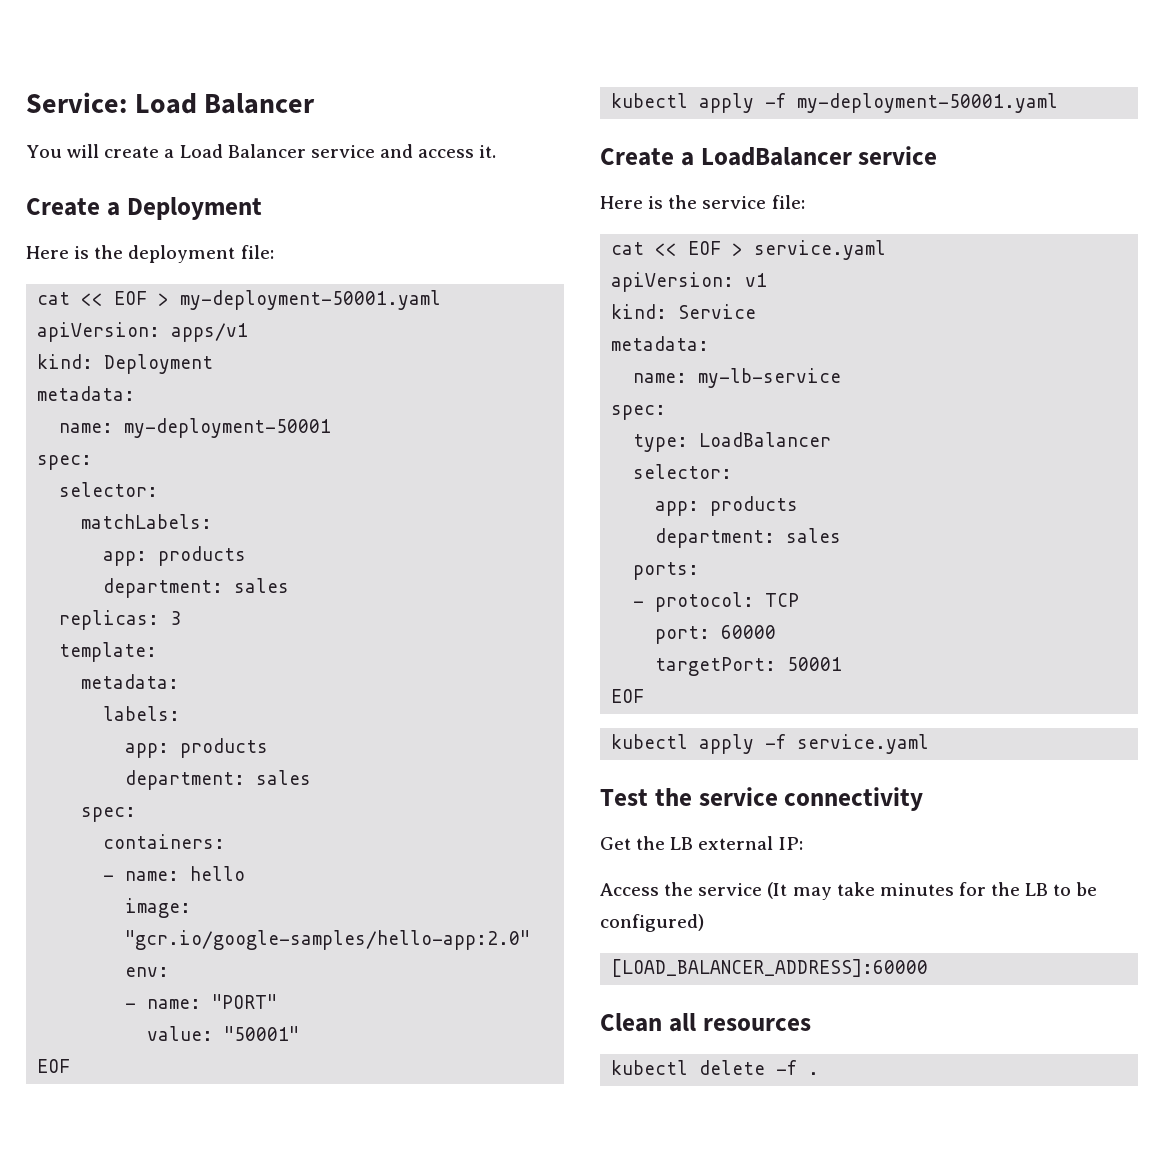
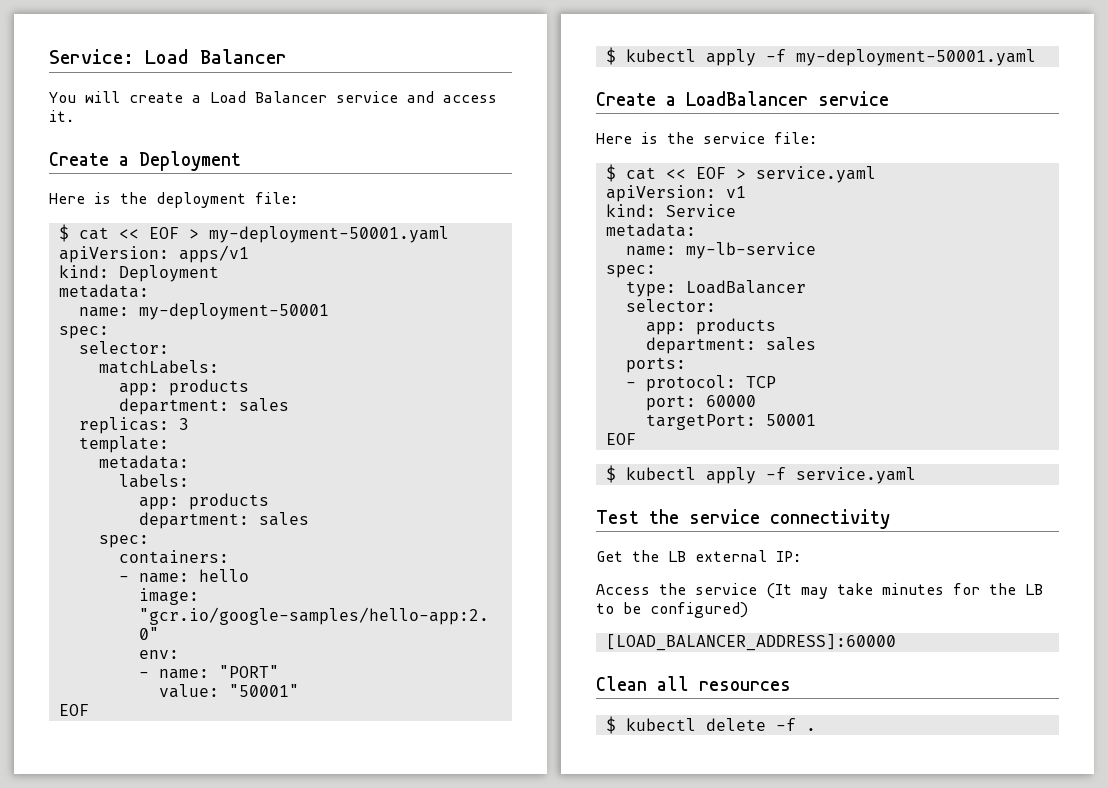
(274, 252) none -> [58,224,69,242] $
(71, 1066) none -> [605,47,616,65] $
(805, 202) none -> [605,164,616,182] $
(645, 696) none -> [605,465,616,483] $
(811, 1024) none -> [605,716,616,734] $

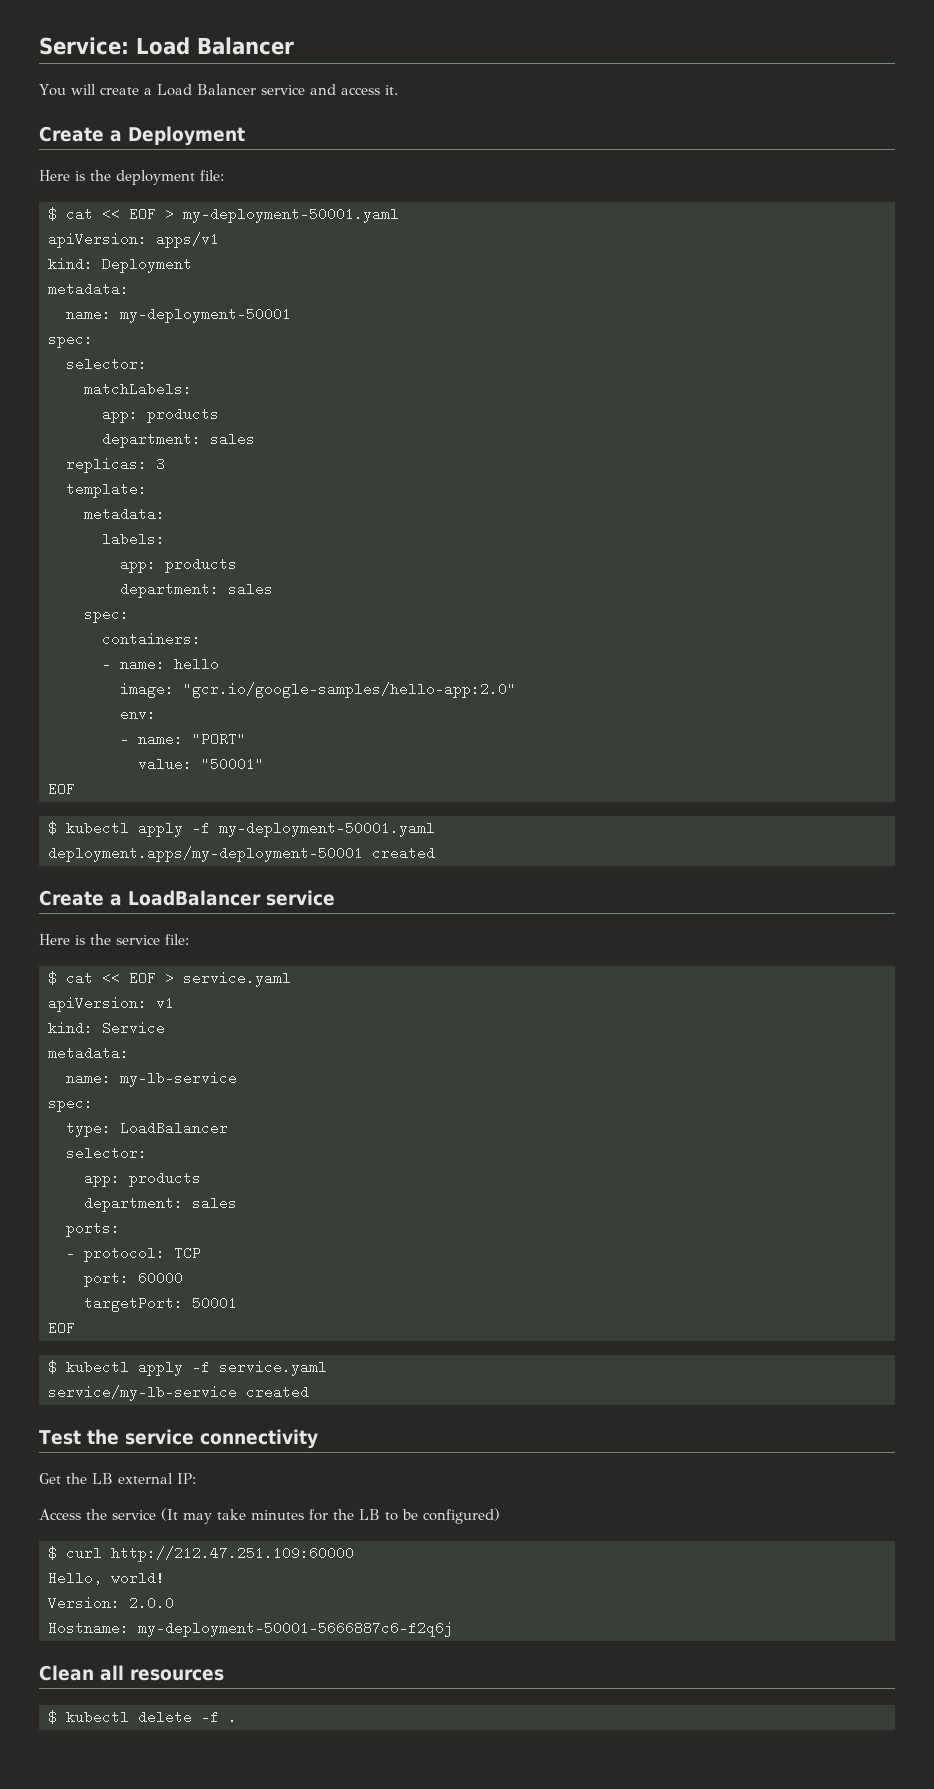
(1036, 57) none -> [48,846,435,862] // deployment.apps/my-deployment-50001 created
(916, 475) none -> [48,1385,309,1401] // service/my-lb-service created
[605,634,896,651] [LOAD_BALANCER_ADDRESS]:60000 -> [48,1546,354,1562] [48,1571,165,1585] [48,1596,174,1610] [48,1621,453,1637] $ curl http://212.47.251.109:60000 // Hello, world! // Version: 2.0.0 // Hostname: my-deployment-50001-5666887c6-f2q6j

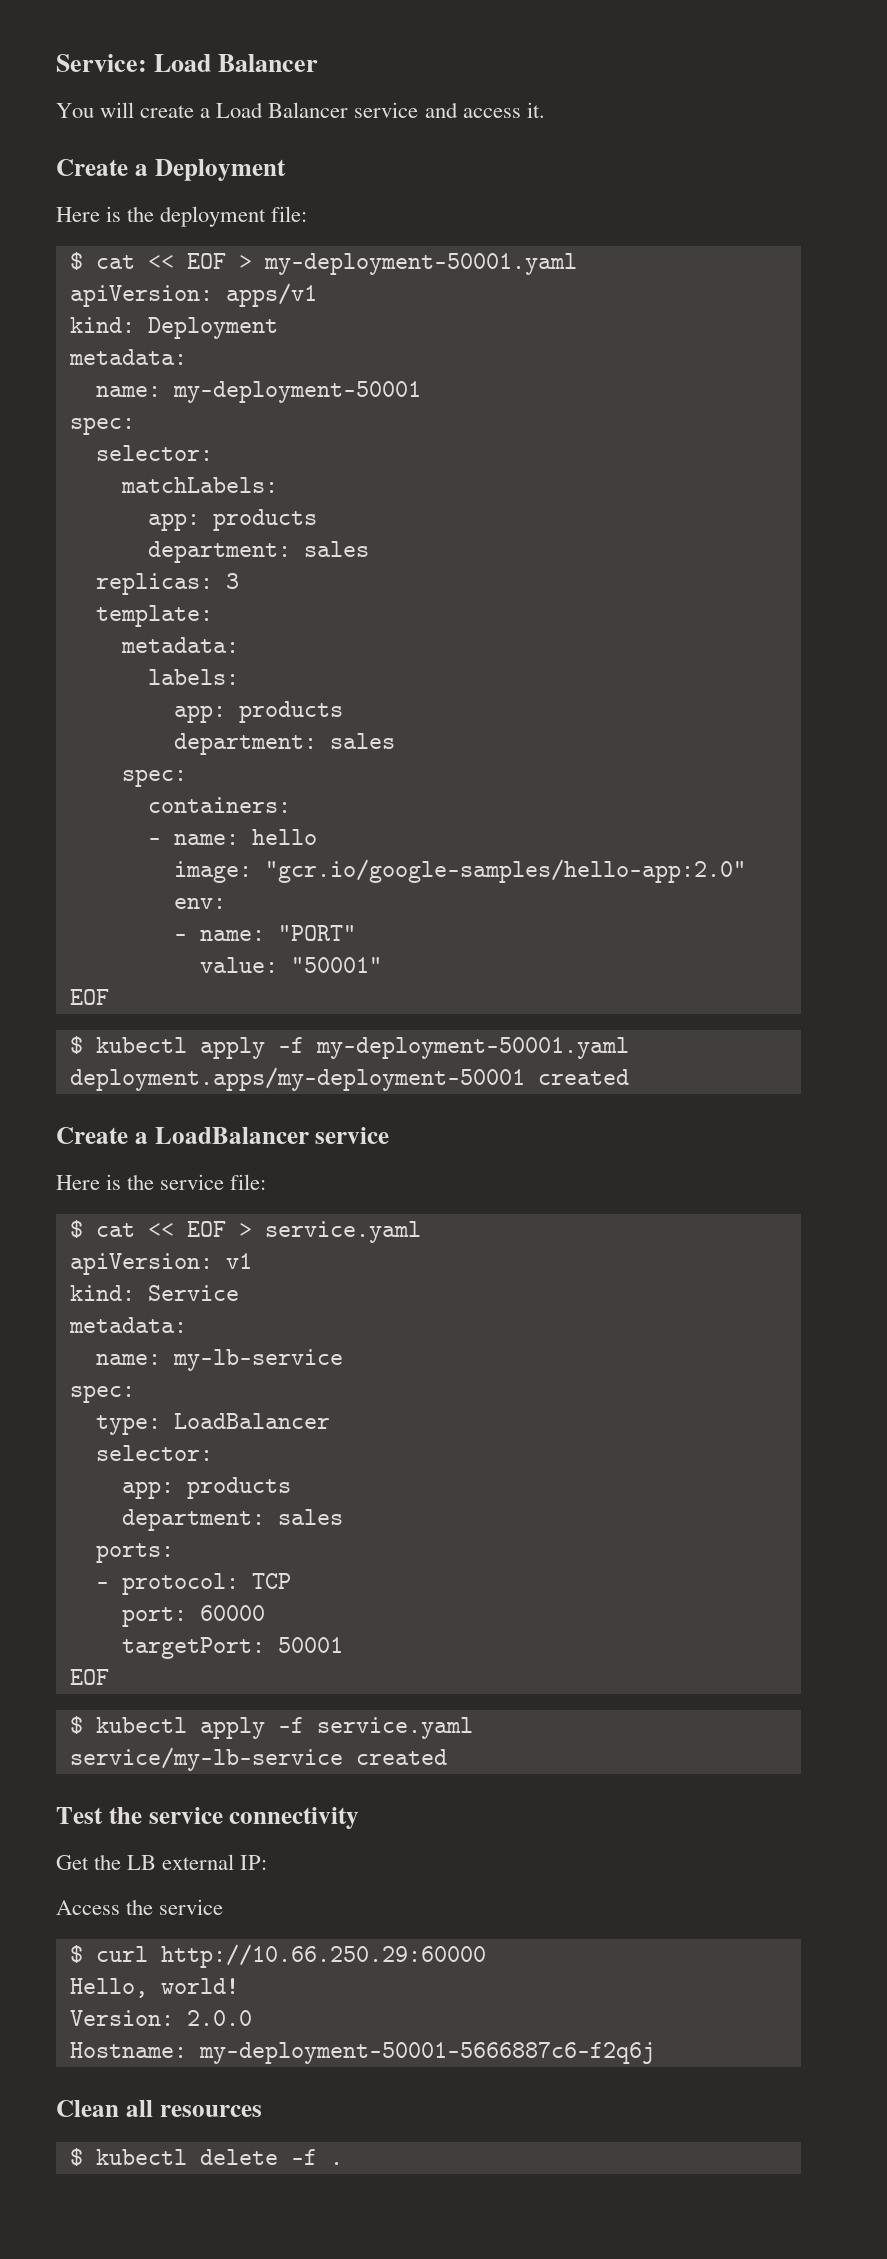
[161,1508,500,1524] (It may take minutes for the LB to be configured) -> (224, 1907) none
[111,1546,354,1562] http://212.47.251.109:60000 -> [160,1944,486,1968] http://10.66.250.29:60000

